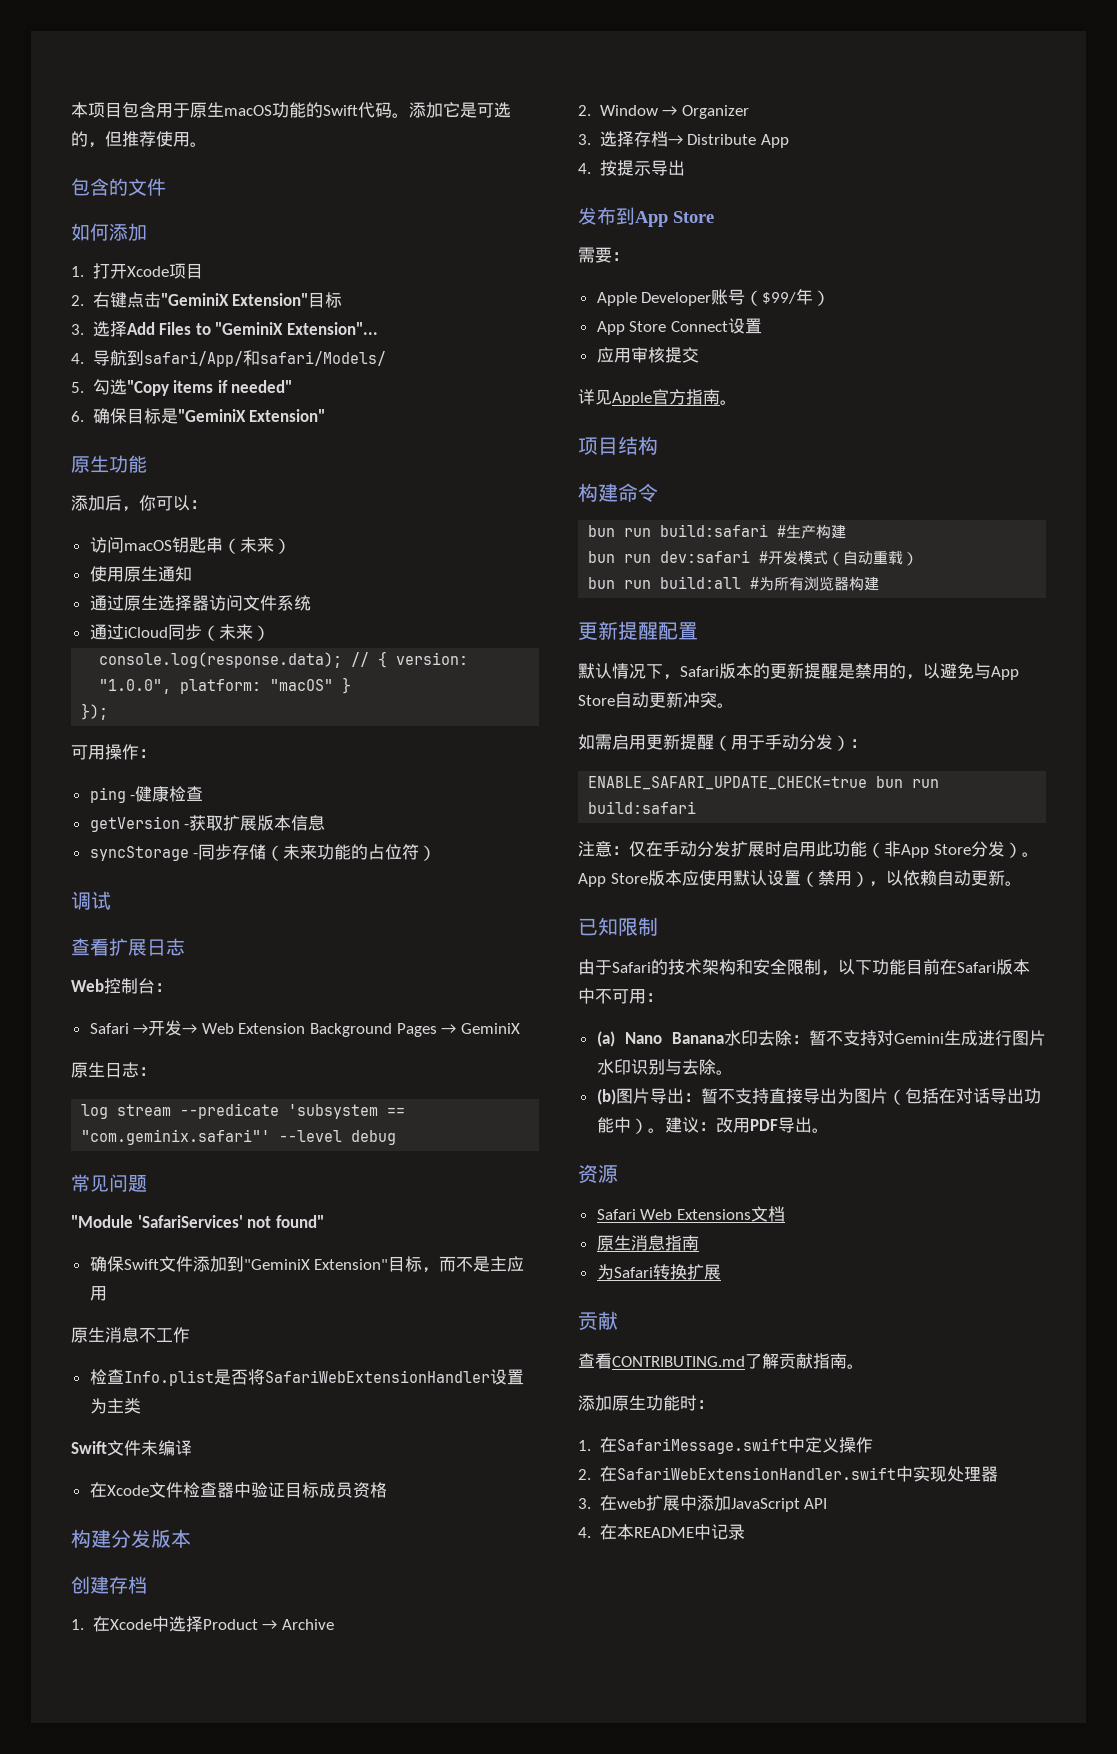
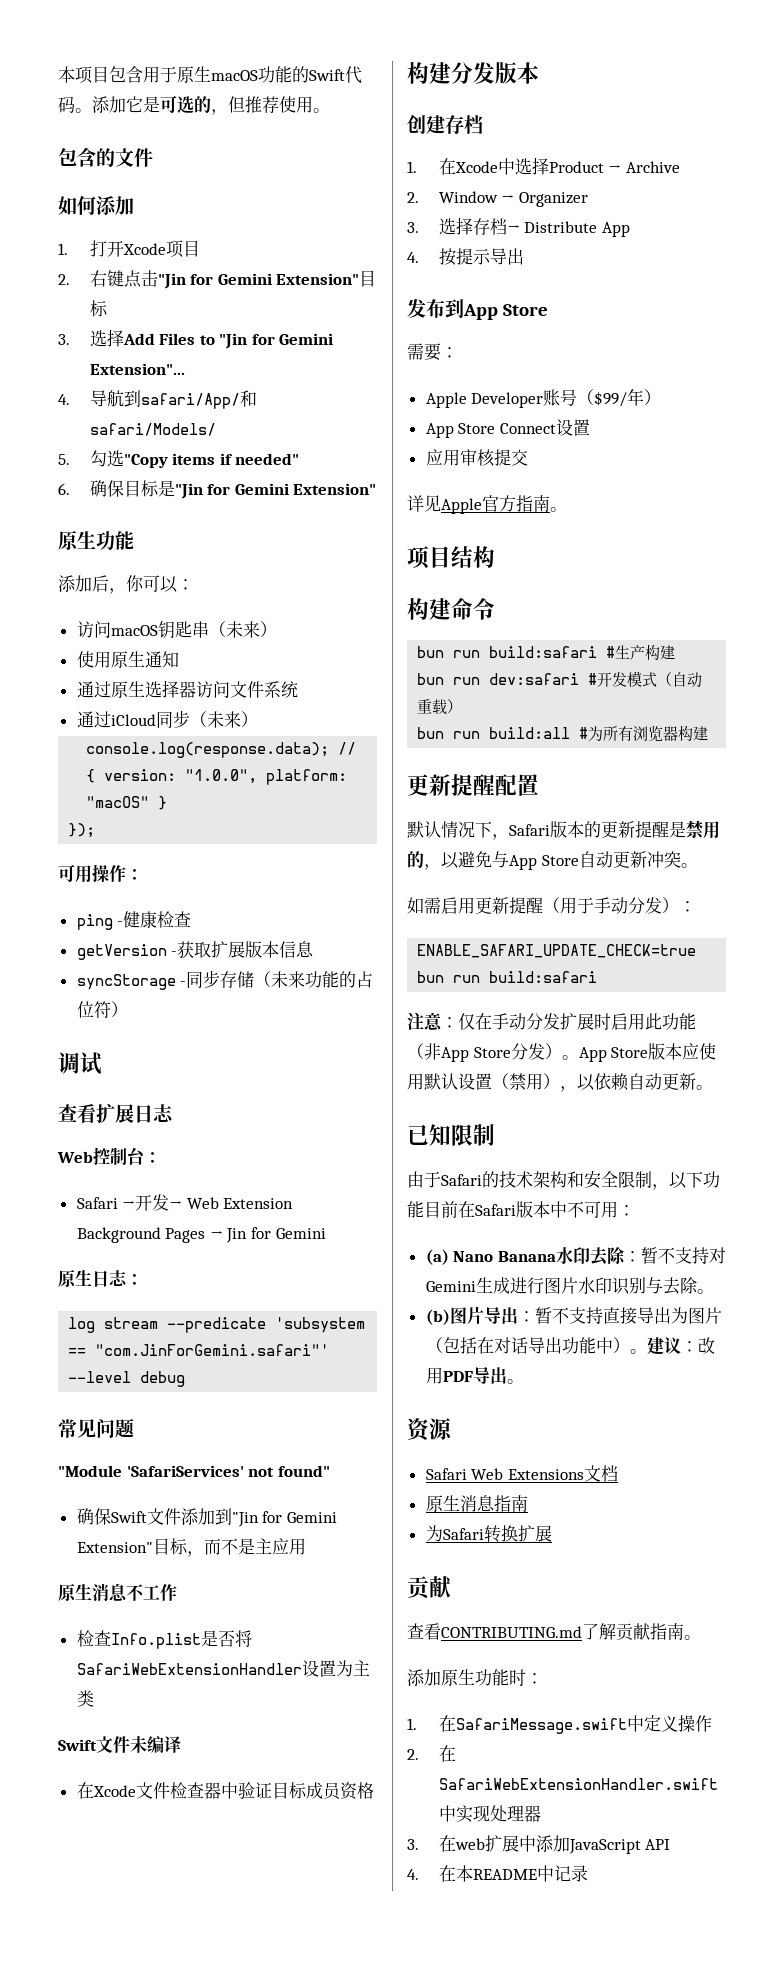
[160,293,229,306] "GeminiX -> [157,273,272,289] "Jin for Gemini
[215,322,284,335] "GeminiX -> [219,333,334,349] "Jin for Gemini
[177,409,246,422] "GeminiX -> [174,483,289,499] "Jin for Gemini
[460,1023,520,1034] GeminiX -> [226,1227,326,1243] Jin for Gemini
[81,1129,271,1145] "com.geminix.safari"' -> [95,1344,330,1356] "com.JinForGemini.safari"'
[243,1259,310,1270] "GeminiX -> [231,1511,337,1527] "Jin for Gemini

